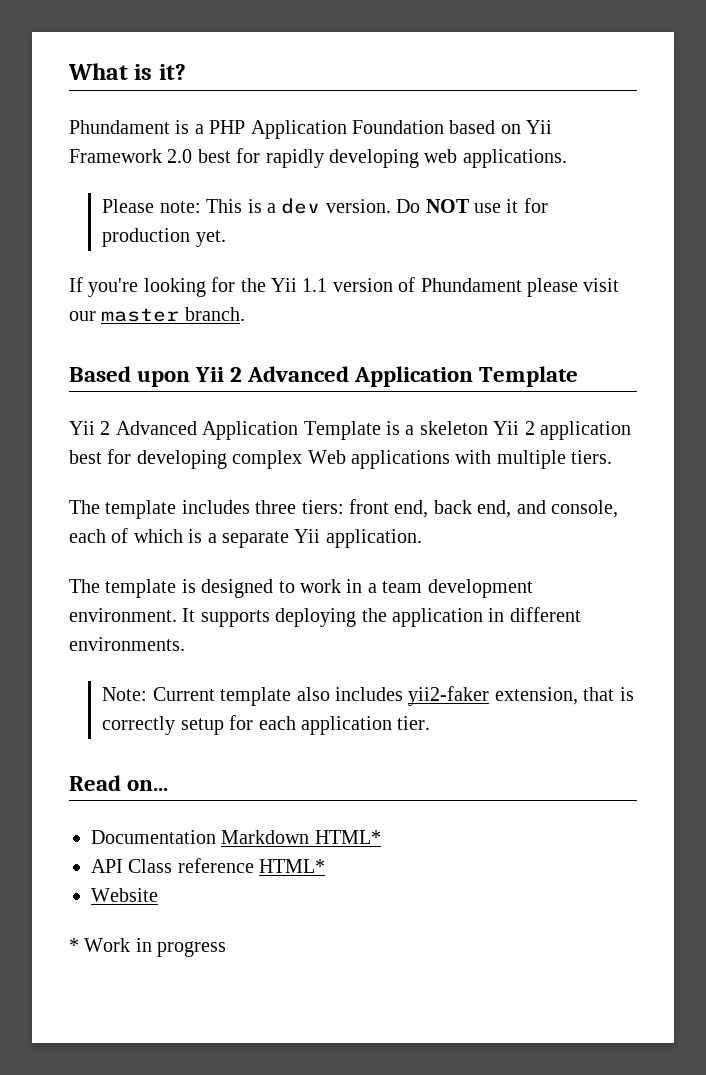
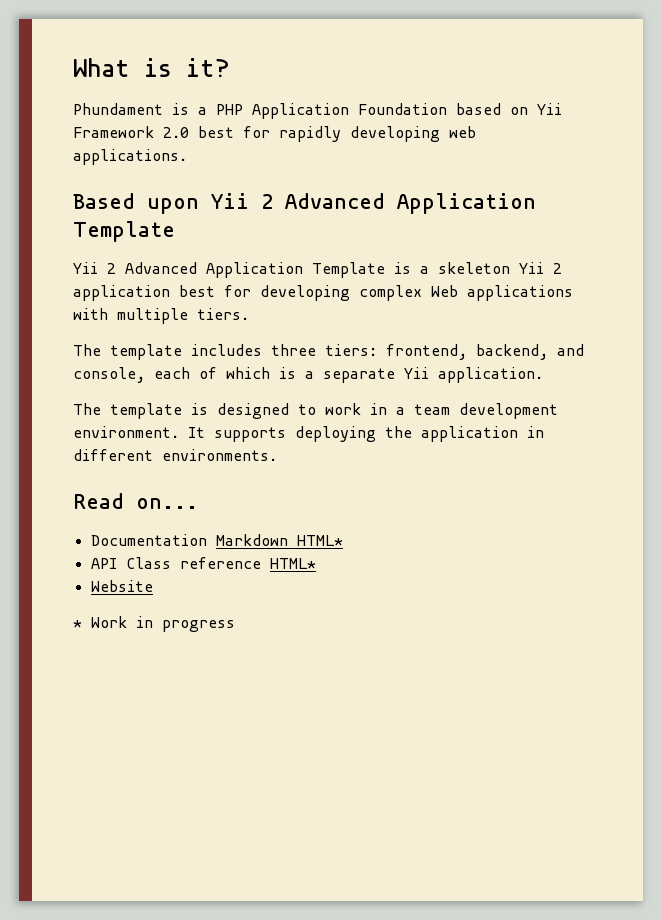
[102,198,548,214] [102,228,226,247] [69,277,620,297] [69,307,245,322] // Please note: This is a dev version. Do NOT use it for production yet. // If you're looking for the Yii 1.1 version of Phundament please visit our master branch. -> (187, 157) none
[349,499,512,518] front end, back end, -> [386,344,548,360] frontend, backend,
[102,686,634,706] [102,715,431,735] // Note: Current template also includes yii2-faker extension, that is correctly setup for each application tier. -> (277, 455) none

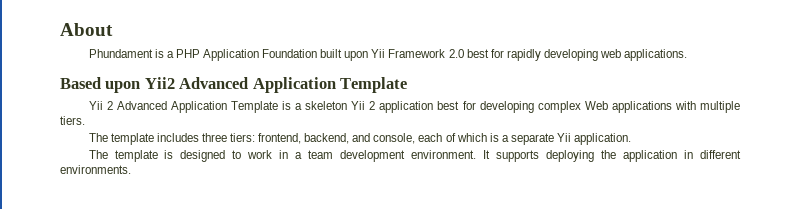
[73,58,230,77] What is it? -> [60,23,113,36] About
[456,103,528,115] based on -> [320,49,369,61] built upon
[211,193,273,209] Yii 2 -> [144,77,175,89] Yii2
[73,493,198,509] [90,534,343,546] [90,557,316,569] [90,580,153,592] [73,616,235,632] // Read on... // Documentation Markdown HTML* // API Class reference HTML* // Website // * Work in progress -> (131, 169) none

